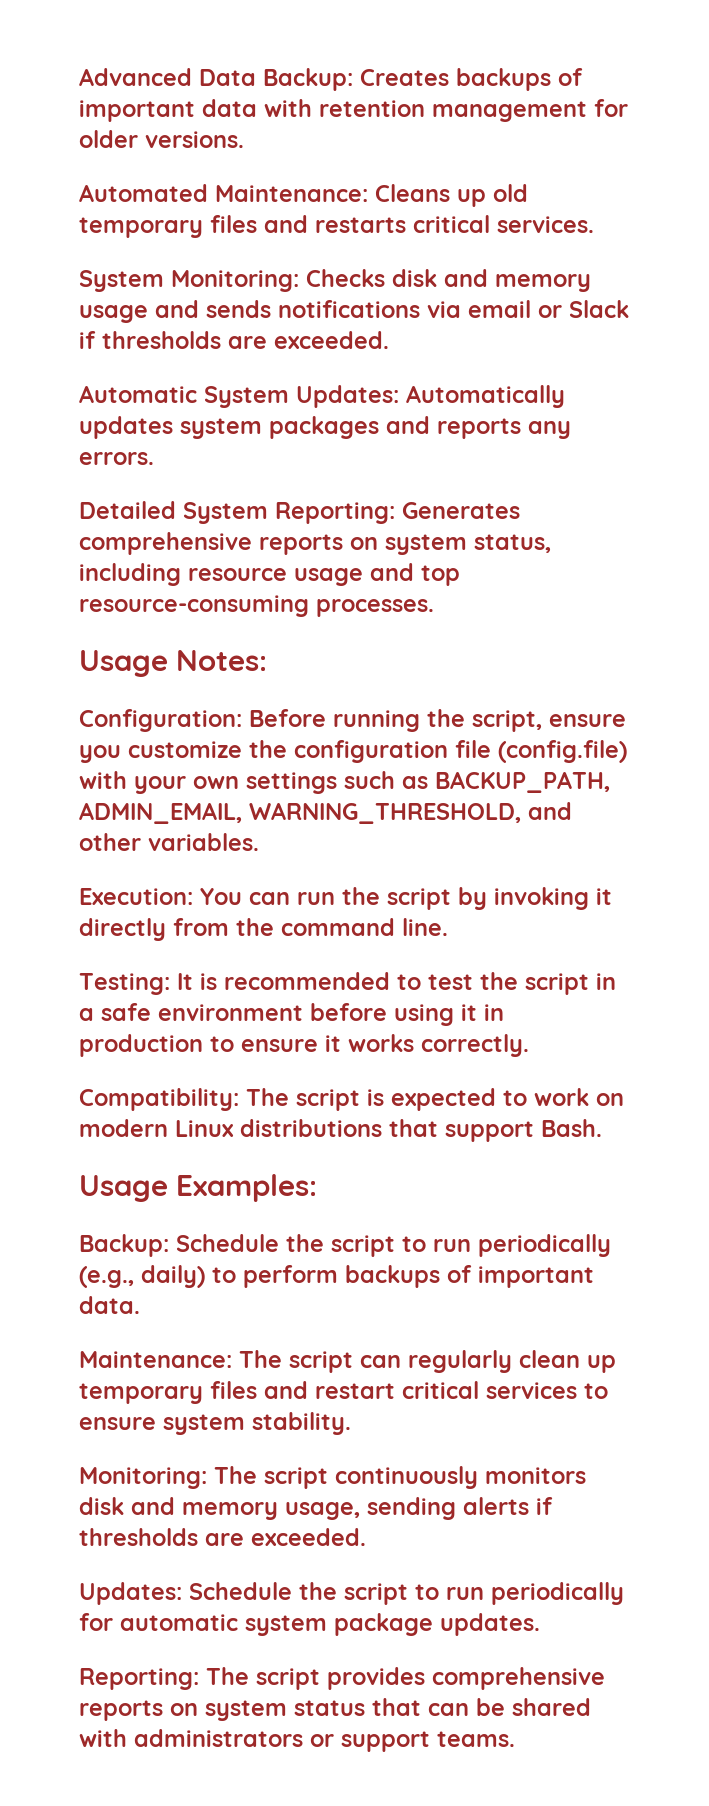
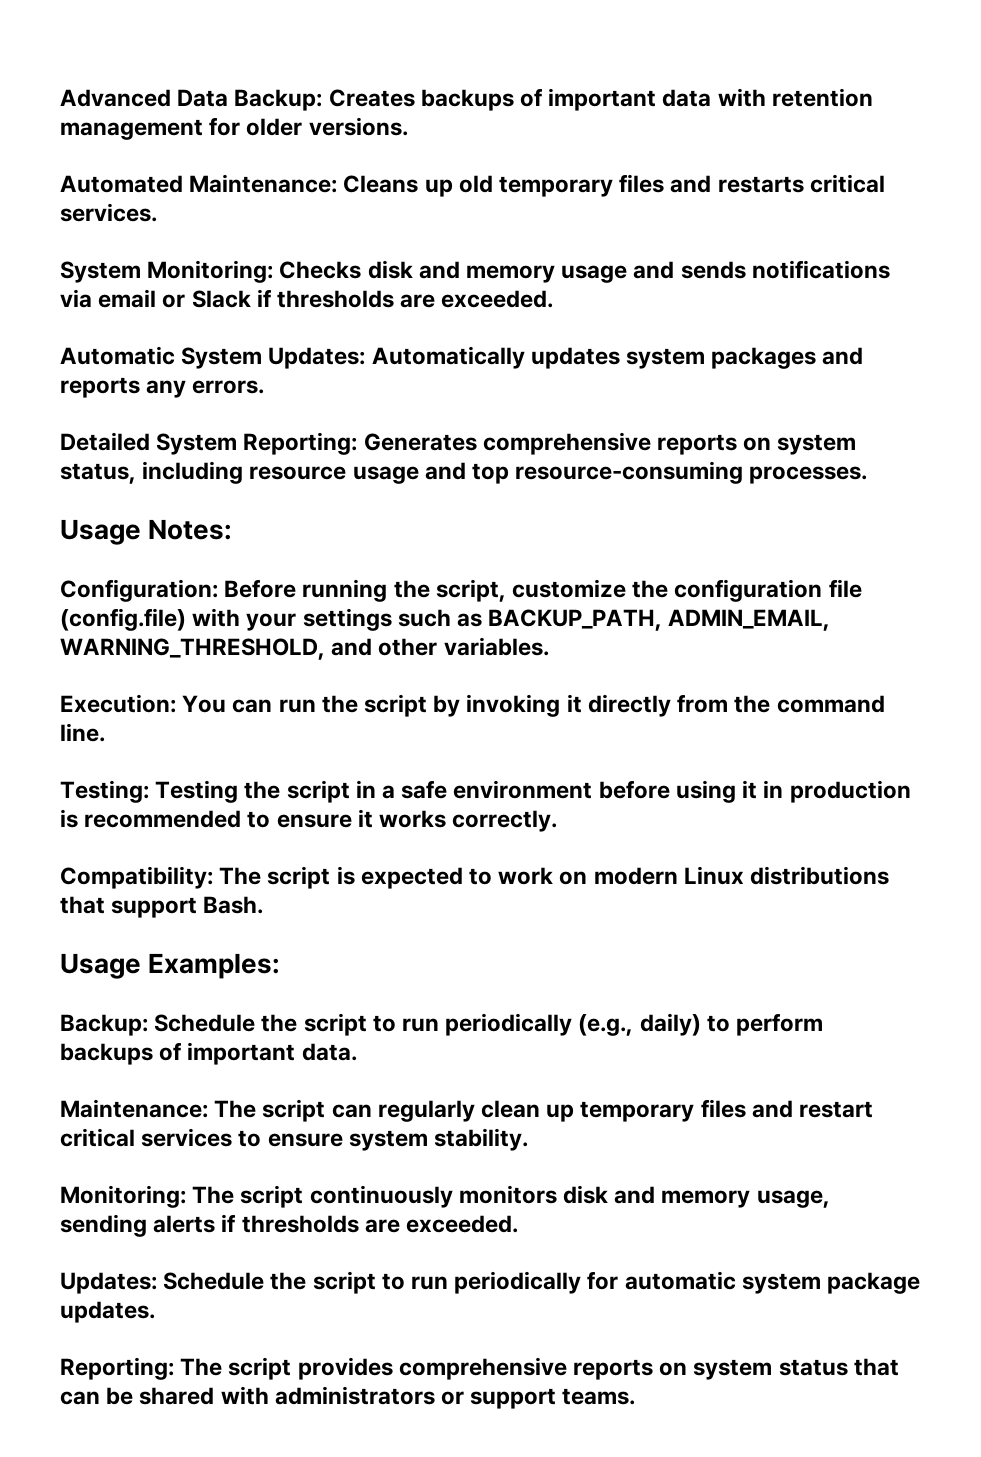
[549,714,626,727] [79,745,121,763] ensure you -> (506, 590) none
[193,776,239,789] own -> (297, 622) none
[177,972,473,990] It is recommended to test -> [155,780,239,803] Testing
(203, 1045) none -> [60,809,242,828] is recommended

